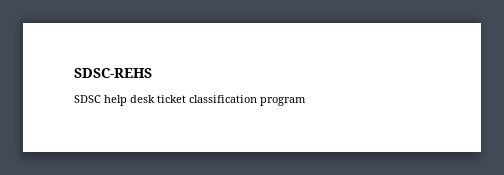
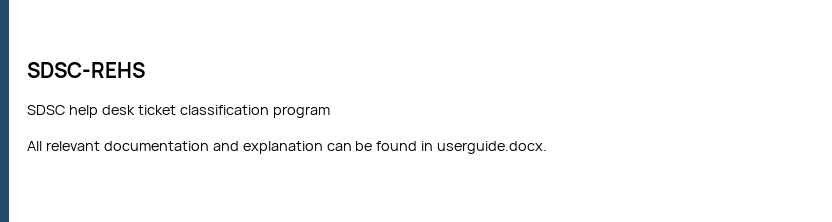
(306, 101) none -> [27,141,548,154] // All relevant documentation and explanation can be found in userguide.docx.

